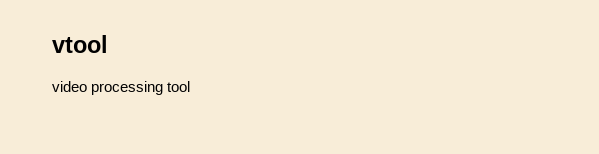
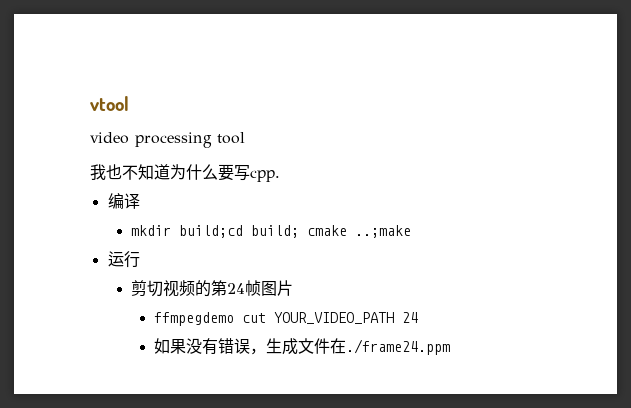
(191, 86) none -> [90,164,280,182] [107,193,140,209] [130,225,411,238] [107,251,140,268] [130,280,293,297] [154,312,419,326] [154,338,451,355] // 我也不知道为什么要写cpp. // 编译 // mkdir build;cd build; cmake ..;make // 运行 // 剪切视频的第24帧图片 // ffmpegdemo cut YOUR_VIDEO_PATH 24 // 如果没有错误，生成文件在./frame24.ppm

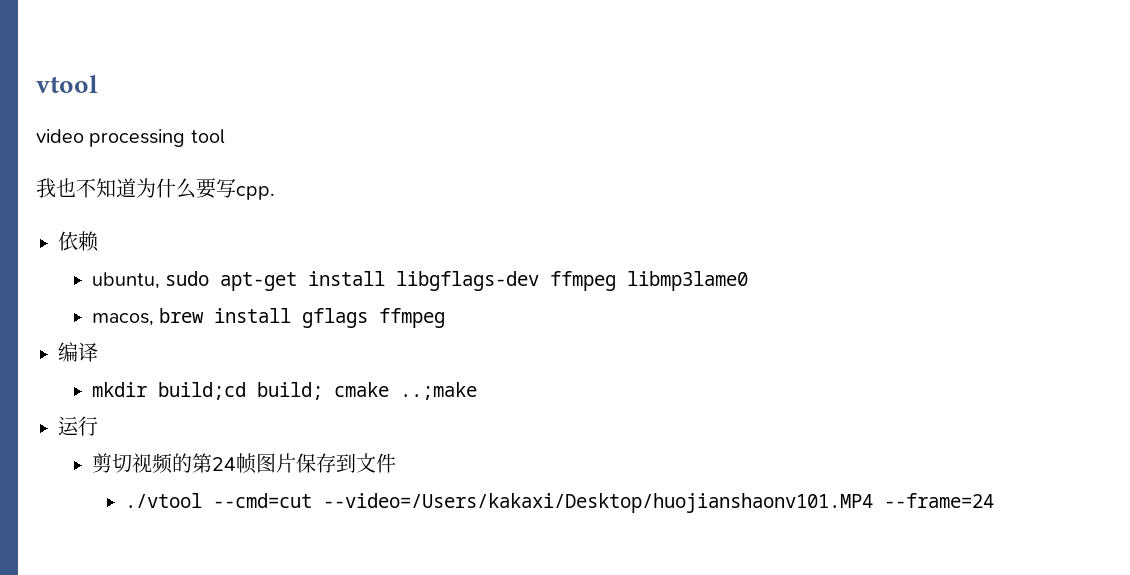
(280, 176) none -> [58,231,99,252] [91,271,749,291] [91,308,446,328] // 依赖 // ubuntu, sudo apt-get install libgflags-dev ffmpeg libmp3lame0 // macos, brew install gflags ffmpeg
[154,312,419,326] [154,338,451,355] // ffmpegdemo cut YOUR_VIDEO_PATH 24 // 如果没有错误，生成文件在./frame24.ppm -> [295,453,396,473] [125,493,995,513] 保存到文件 // ./vtool --cmd=cut --video=/Users/kakaxi/Desktop/huojianshaonv101.MP4 --frame=24

